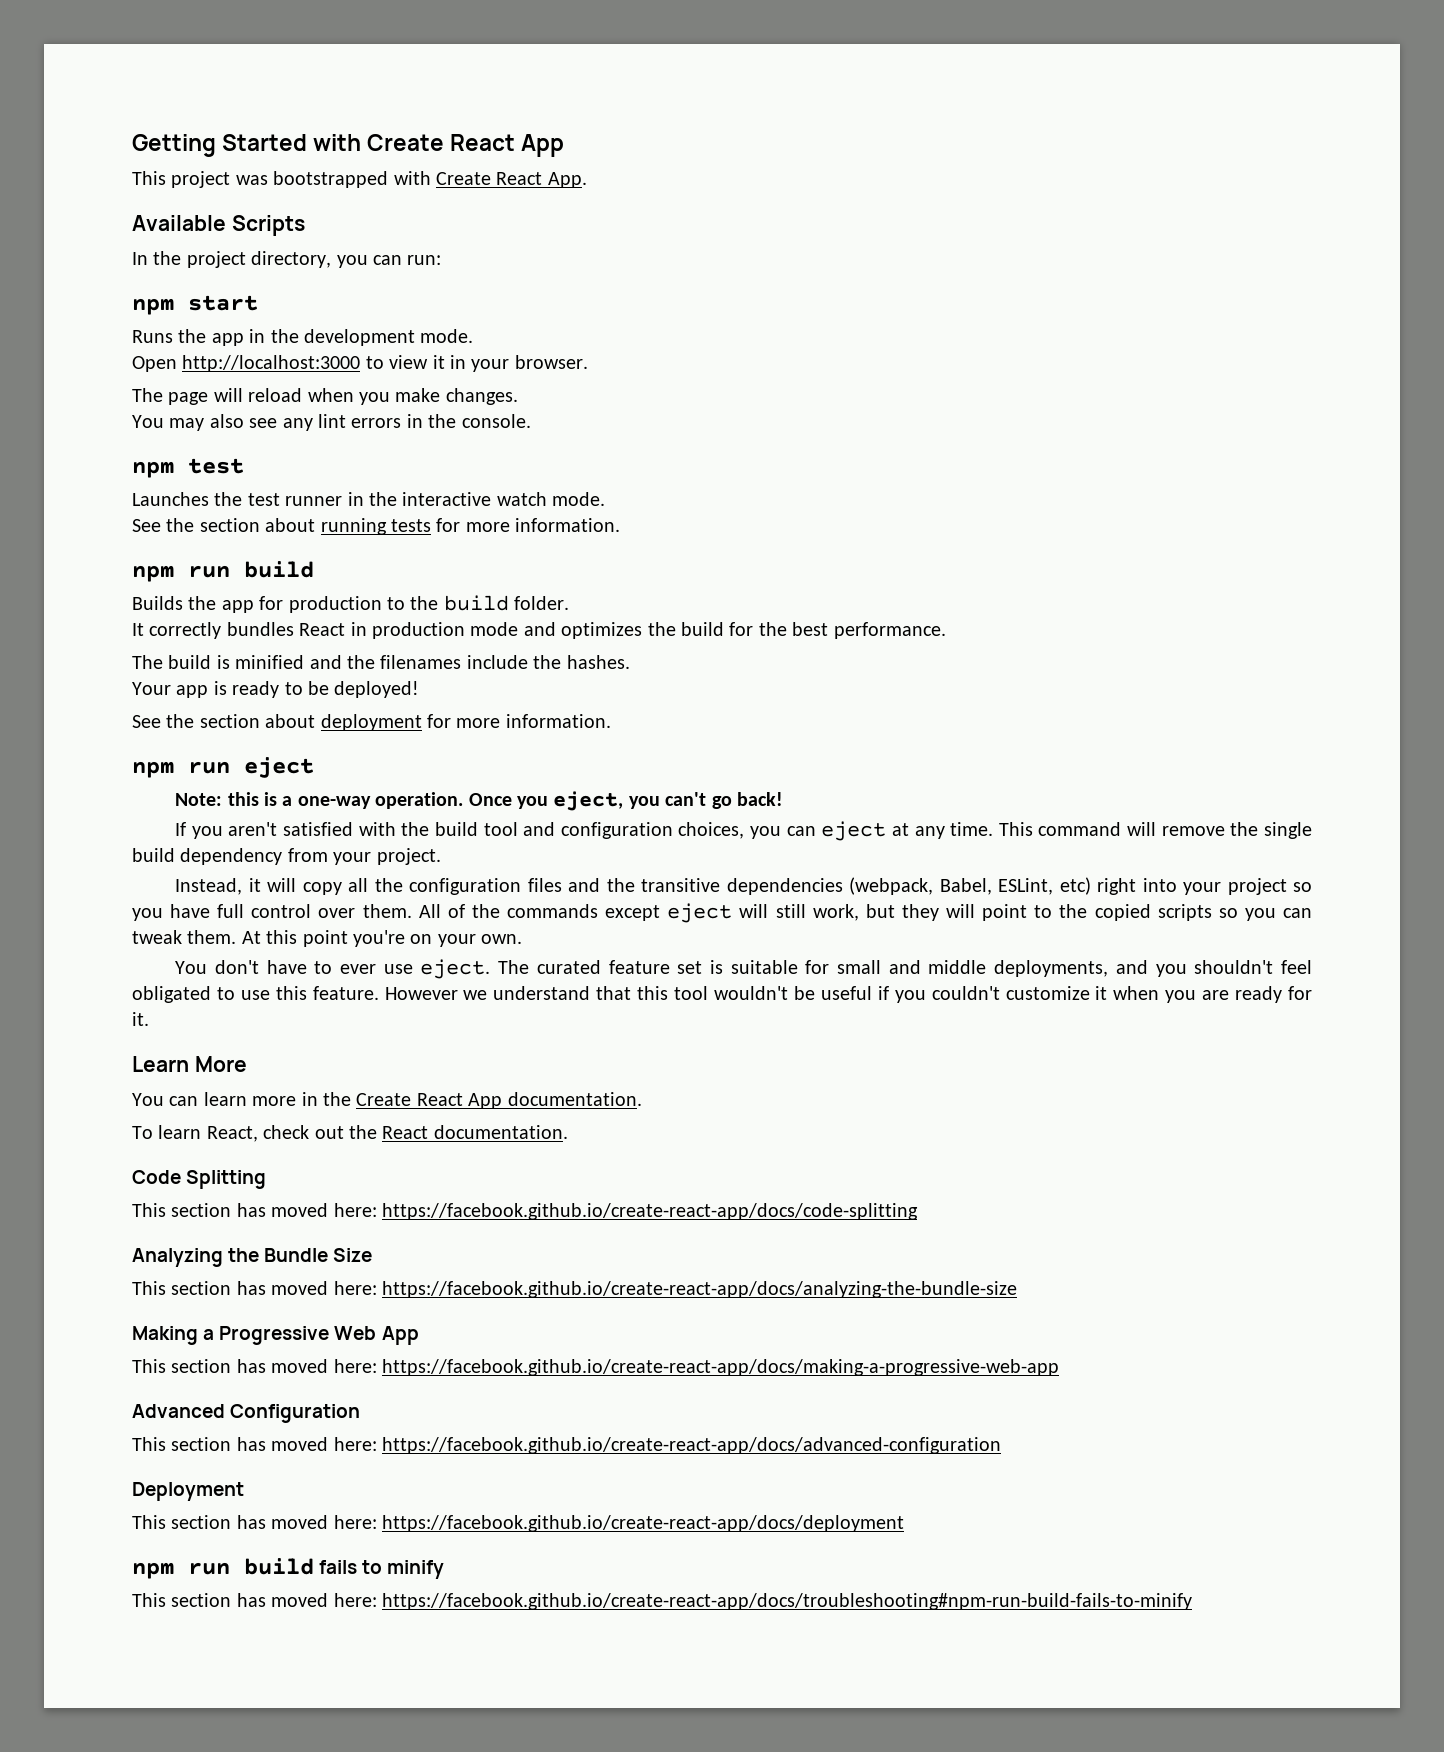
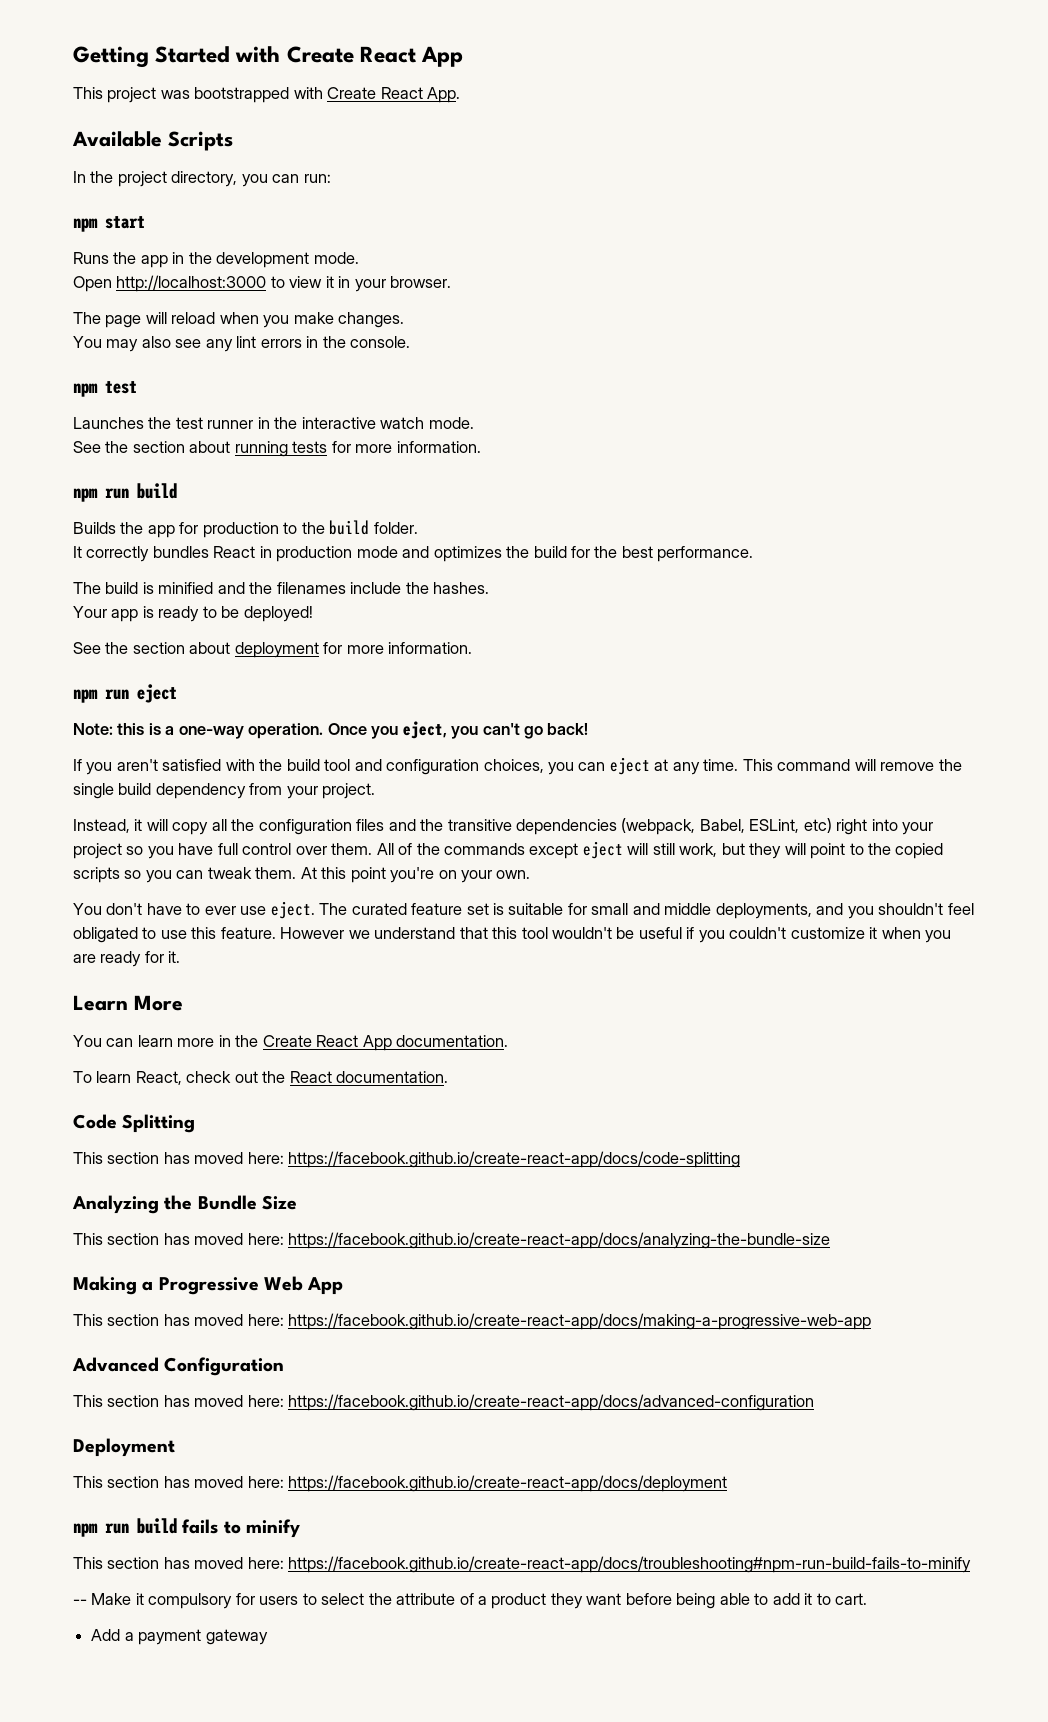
(1192, 1601) none -> [73,1593,868,1609] [91,1629,268,1645] // -- Make it compulsory for users to select the attribute of a product they want before being able to add it to cart. // Add a payment gateway

